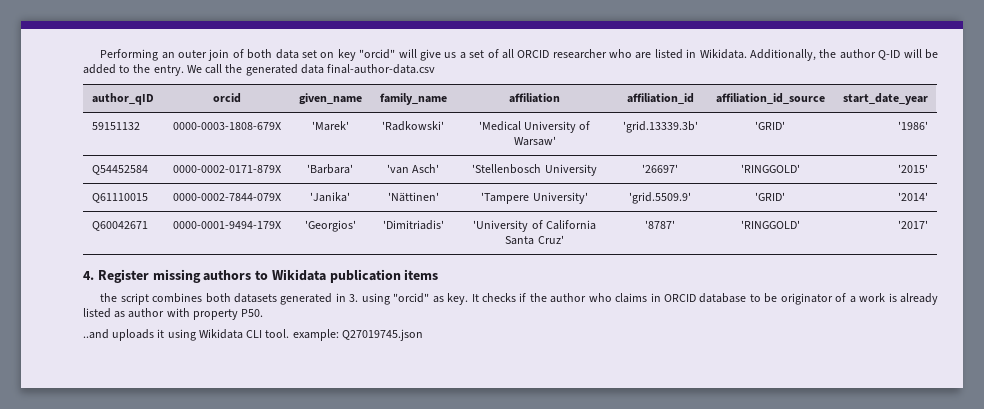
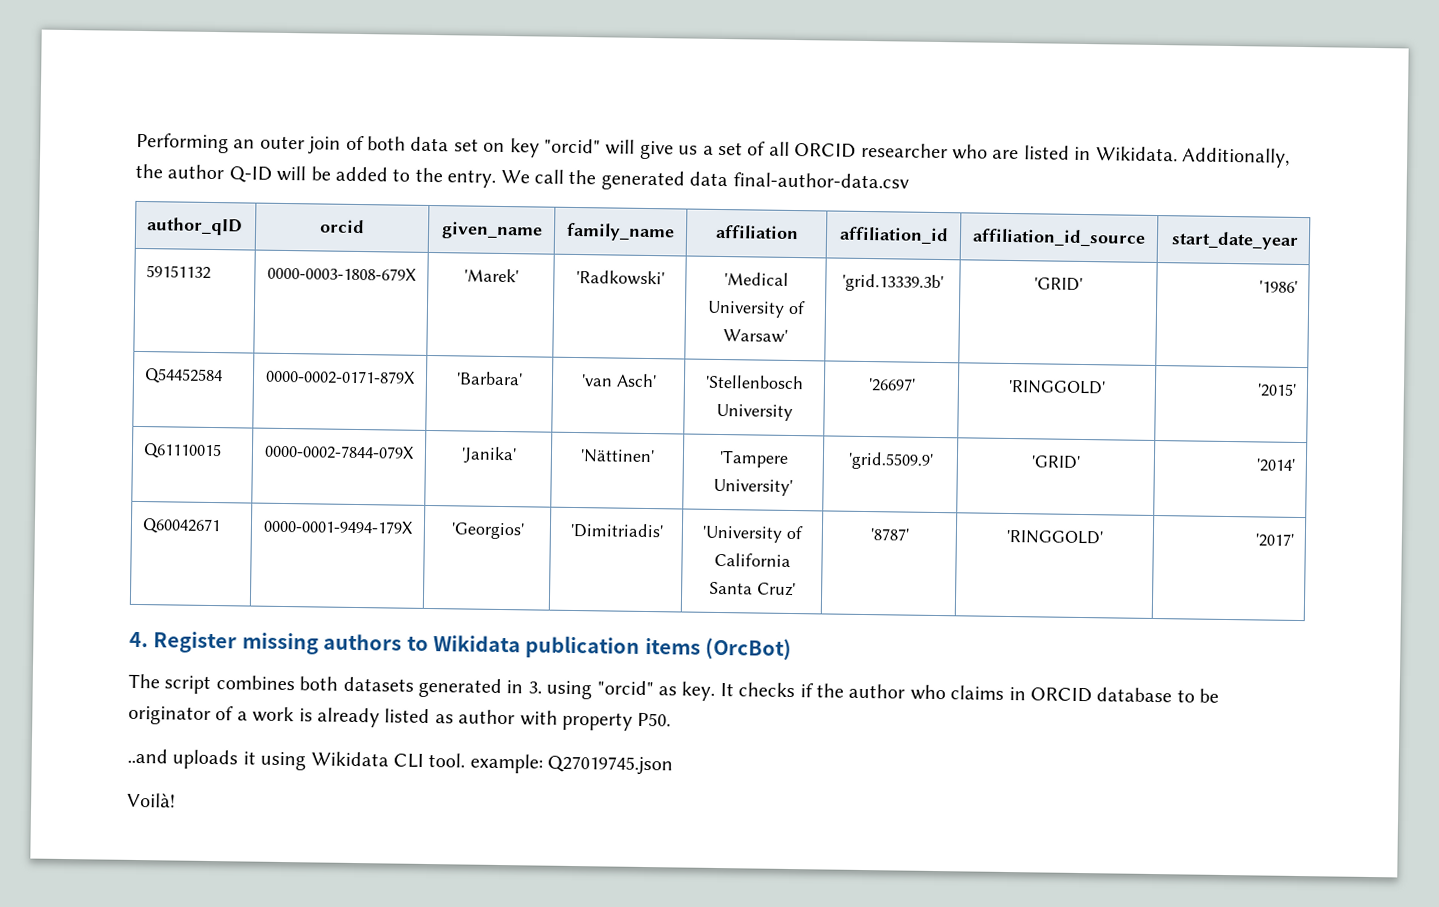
[100,293,118,302] // the -> [705,637,793,661] [128,673,160,689] (OrcBot) // The
(423, 335) none -> [127,792,176,808] // Voilà!

